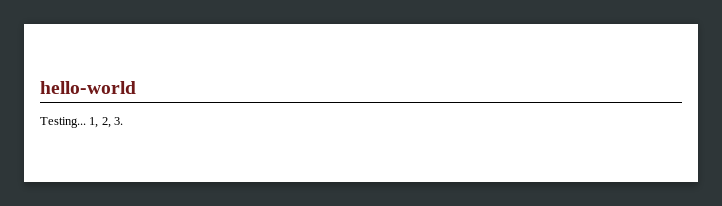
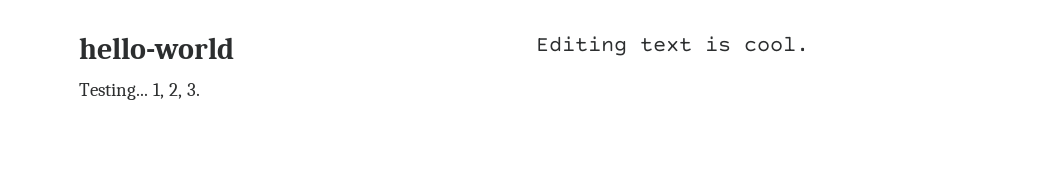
(124, 121) none -> [536,36,809,56] // Editing text is cool.

